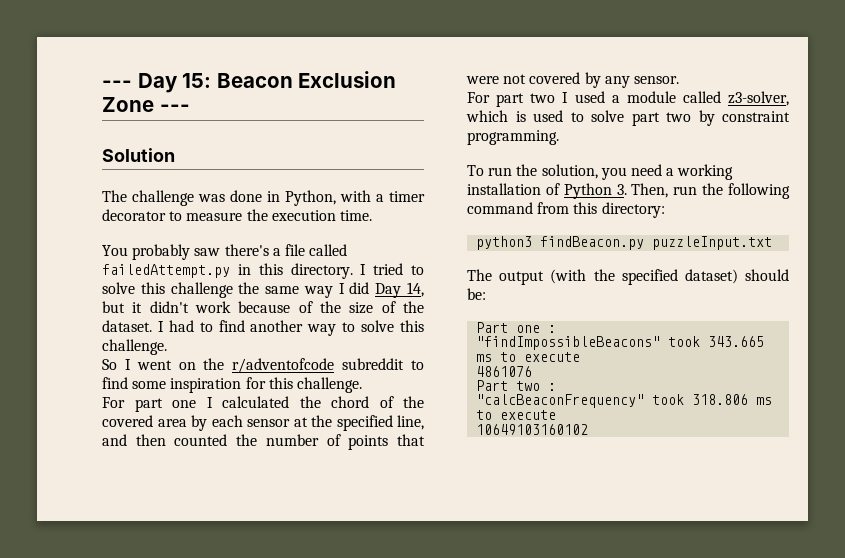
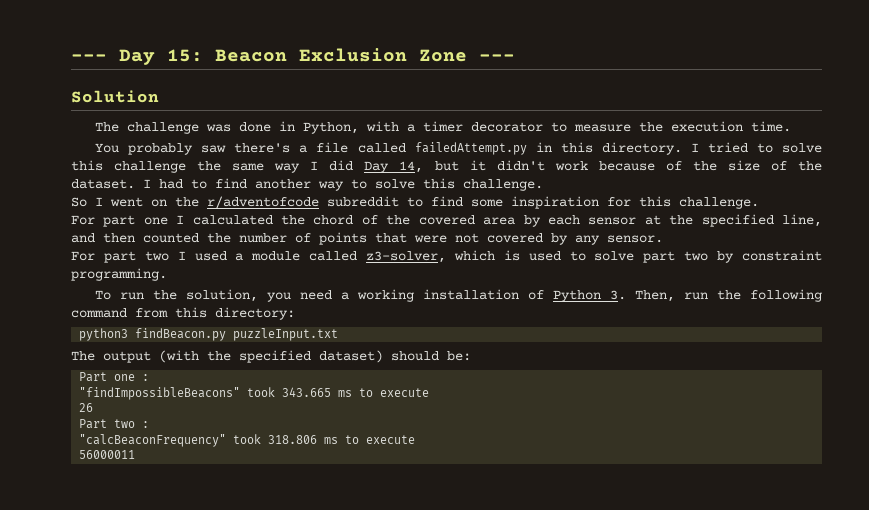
[476,366,533,377] 4861076 -> [79,403,94,412] 26
[476,424,589,435] 10649103160102 -> [79,450,136,459] 56000011

